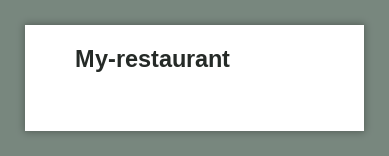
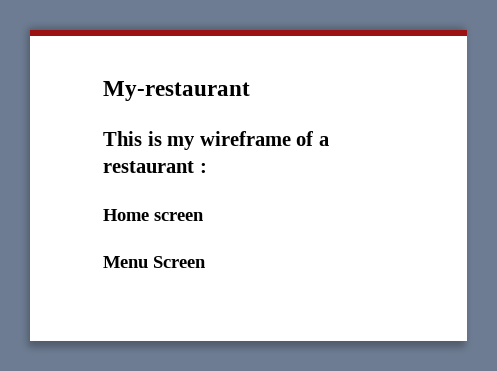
(230, 61) none -> [103,131,329,150] [103,161,207,173] [103,209,204,221] [103,256,206,268] // This is my wireframe of a restaurant : // Home screen // Menu Screen

